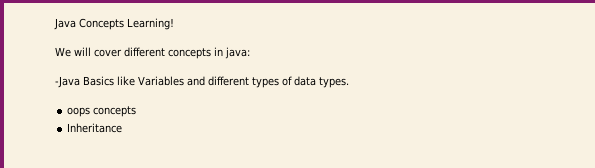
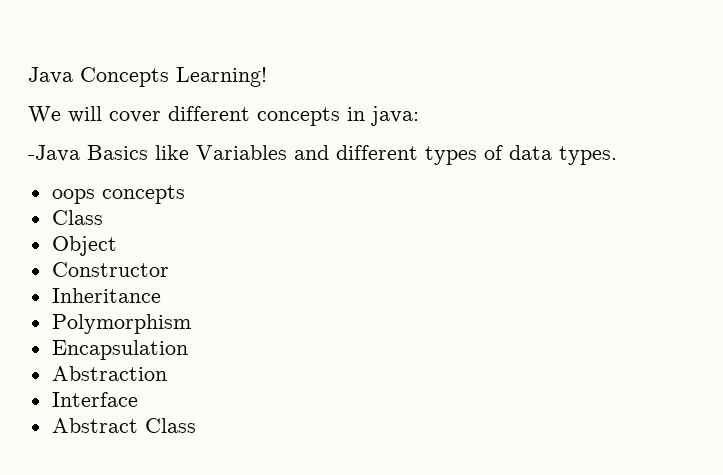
[67,123,123,133] Inheritance -> [51,210,103,225] [51,236,117,256] [51,262,169,277] [51,288,161,303] [51,314,191,334] [51,340,188,360] [51,366,167,381] [51,392,138,407] [51,418,196,433] Class // Object // Constructor // Inheritance // Polymorphism // Encapsulation // Abstraction // Interface // Abstract Class

